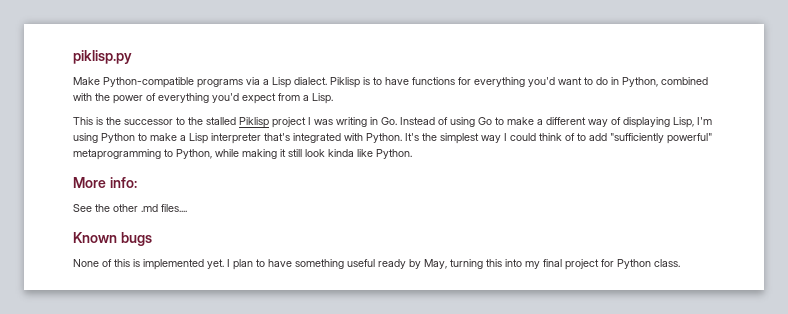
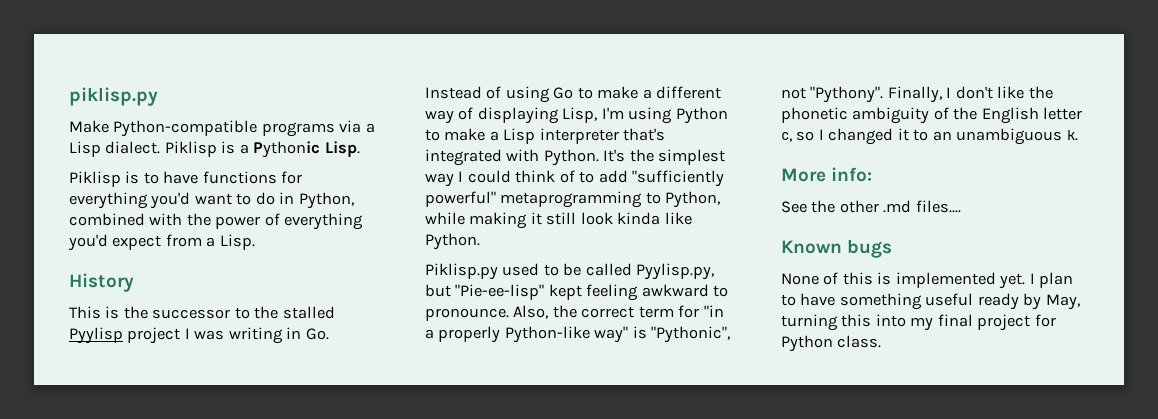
(370, 81) none -> [239,141,360,158] [69,171,140,187] a Pythonic Lisp. // Piklisp is
(333, 98) none -> [69,273,134,292] // History
[239,117,269,128] Piklisp -> [69,327,123,344] Pyylisp
(412, 154) none -> [425,263,715,280] [425,284,729,301] [425,305,724,321] [425,326,731,343] [781,86,1053,103] [781,107,1083,124] [781,128,1078,145] // Piklisp.py used to be called Pyylisp.py, but "Pie-ee-lisp" kept feeling awkward to pronounce. Also, the correct term for "in a properly Python-like way" is "Pythonic", not "Pythony". Finally, I don't like the phonetic ambiguity of the English letter c, so I changed it to an unambiguous k.

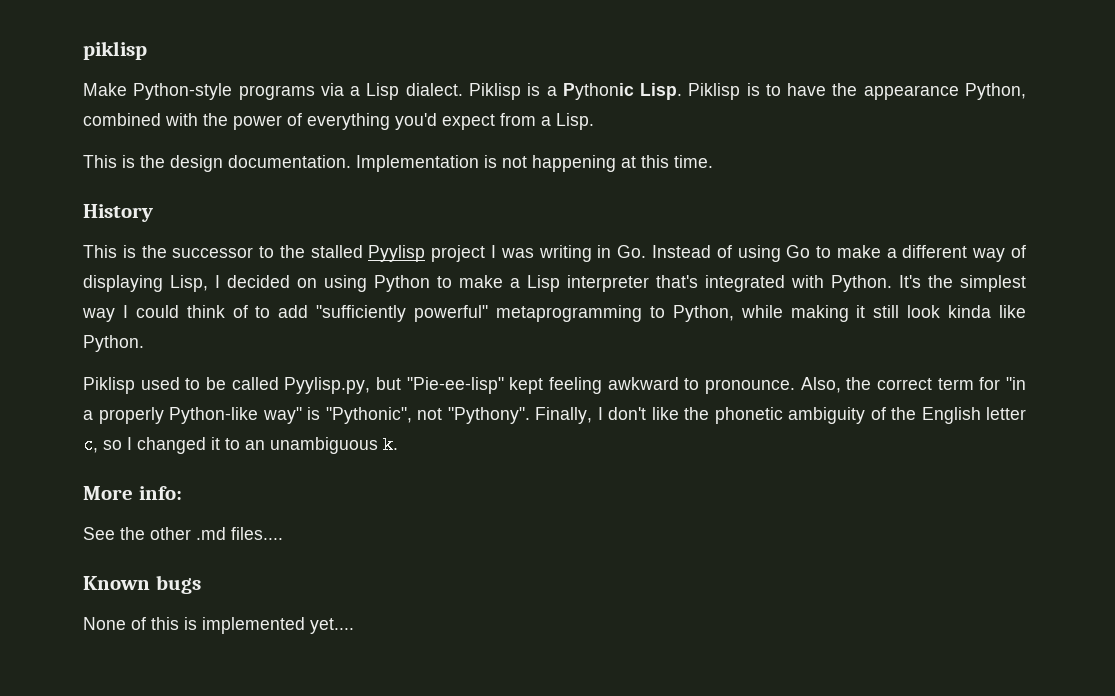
[69,87,158,106] piklisp.py -> [83,41,147,60] piklisp
[113,120,258,137] Python-compatible -> [133,83,233,100] Python-style
(360, 149) // -> (683, 91) none
[202,171,303,184] [69,192,295,209] functions for everything you'd want to do in -> [832,83,959,100] the appearance
(255, 242) none -> [83,155,713,172] // This is the design documentation. Implementation is not happening at this time.
[601,107,624,119] I'm -> [215,275,317,288] I decided on
[425,263,498,280] Piklisp.py -> [83,377,135,394] Piklisp
[999,272,1074,289] [781,293,1080,310] [781,314,1056,331] [781,335,882,352] yet. I plan to have something useful ready by May, turning this into my final project for Python class. -> [310,618,354,634] yet....

